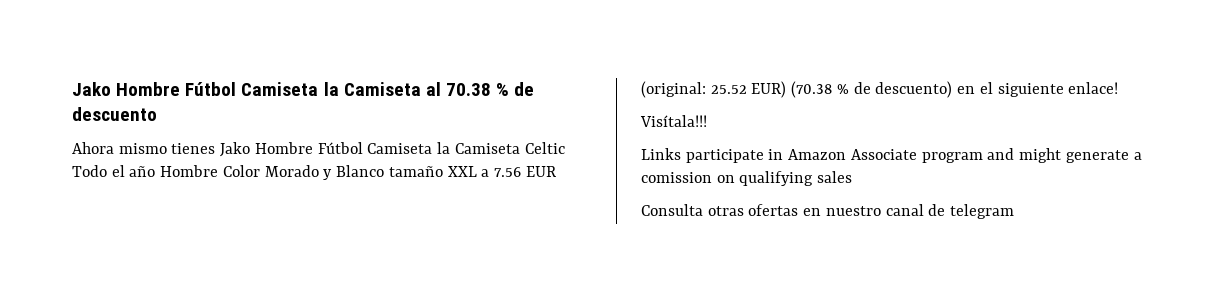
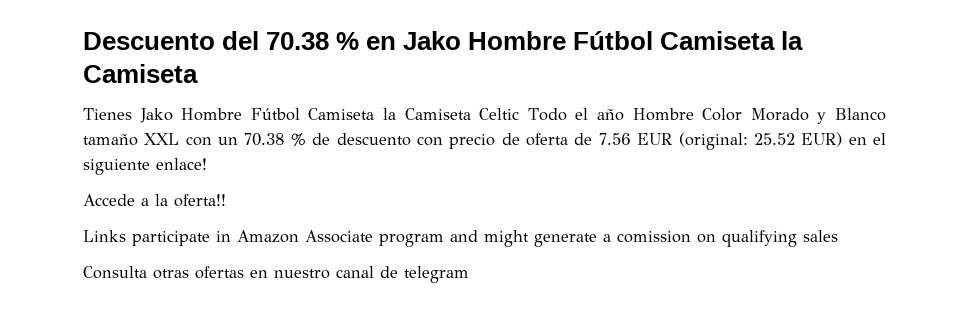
[72,82,535,96] [72,107,157,121] [72,142,216,154] Jako Hombre Fútbol Camiseta la Camiseta al 70.38 % de descuento // Ahora mismo tienes -> [83,31,804,50] [83,64,198,83] [83,108,132,120] Descuento del 70.38 % en Jako Hombre Fútbol Camiseta la Camiseta // Tienes
[481,169,490,177] a -> [185,133,593,149] con un 70.38 % de descuento con precio de oferta de
[791,81,953,98] (70.38 % de descuento) -> (843, 139) none
[640,115,707,127] Visítala!!! -> [83,194,226,207] Accede a la oferta!!

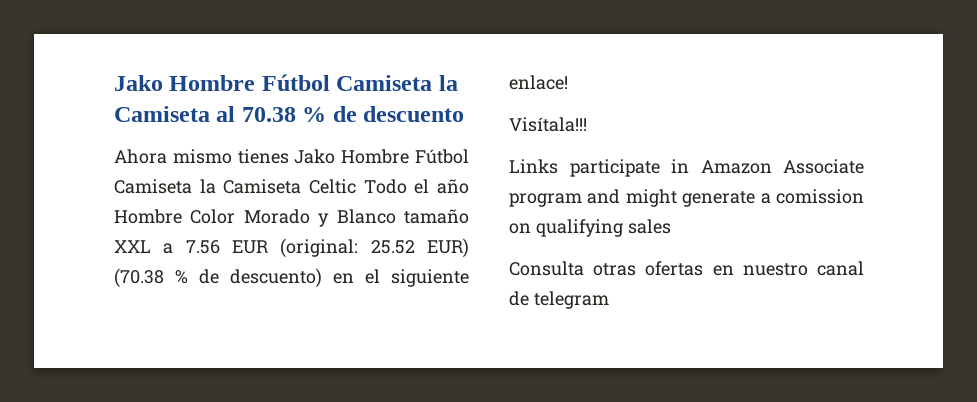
[83,31,804,50] [83,64,198,83] [83,108,132,120] Descuento del 70.38 % en Jako Hombre Fútbol Camiseta la Camiseta // Tienes -> [114,74,458,91] [114,106,465,122] [114,149,289,164] Jako Hombre Fútbol Camiseta la Camiseta al 70.38 % de descuento // Ahora mismo tienes
[185,133,593,149] con un 70.38 % de descuento con precio de oferta de -> [163,243,174,254] a
(843, 139) none -> [114,268,322,288] (70.38 % de descuento)
[83,194,226,207] Accede a la oferta!! -> [509,117,587,132] Visítala!!!

